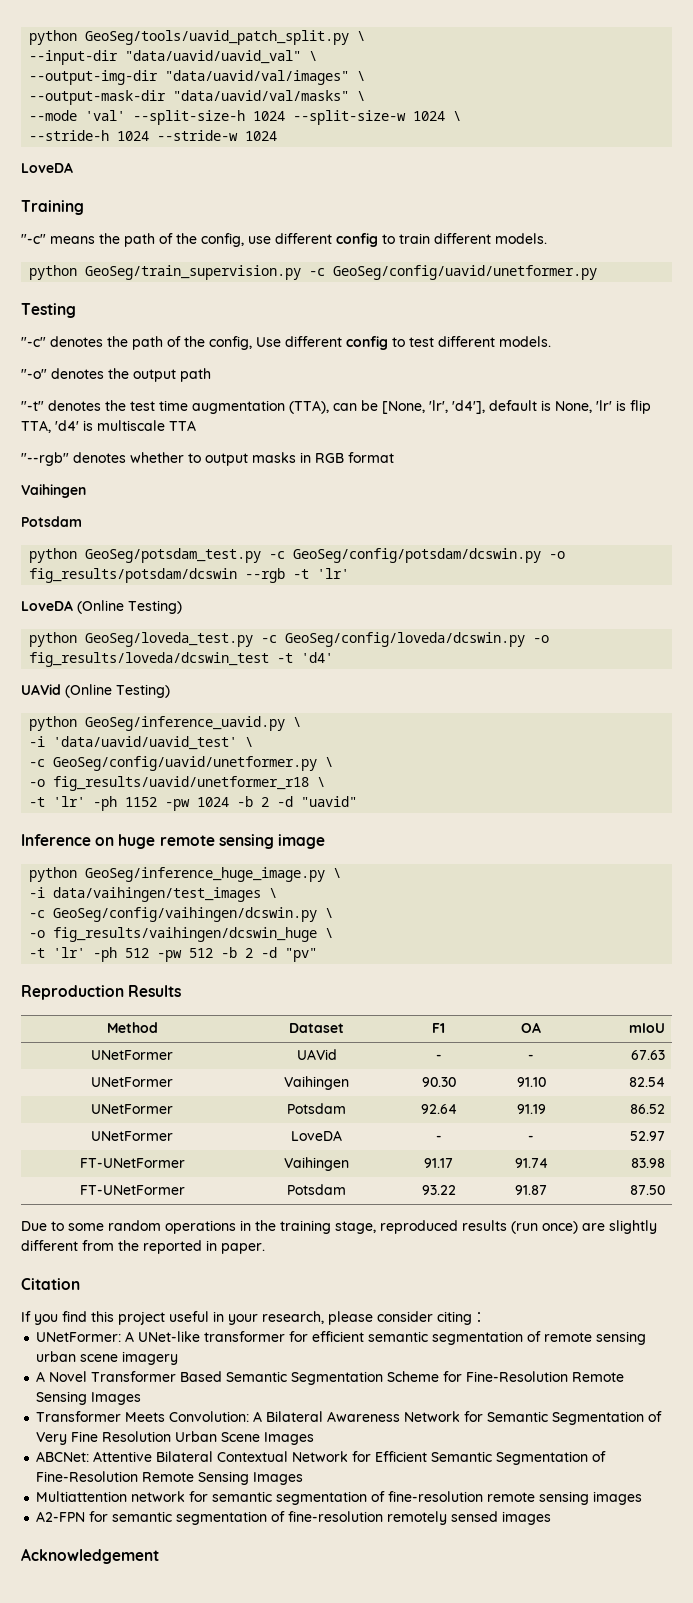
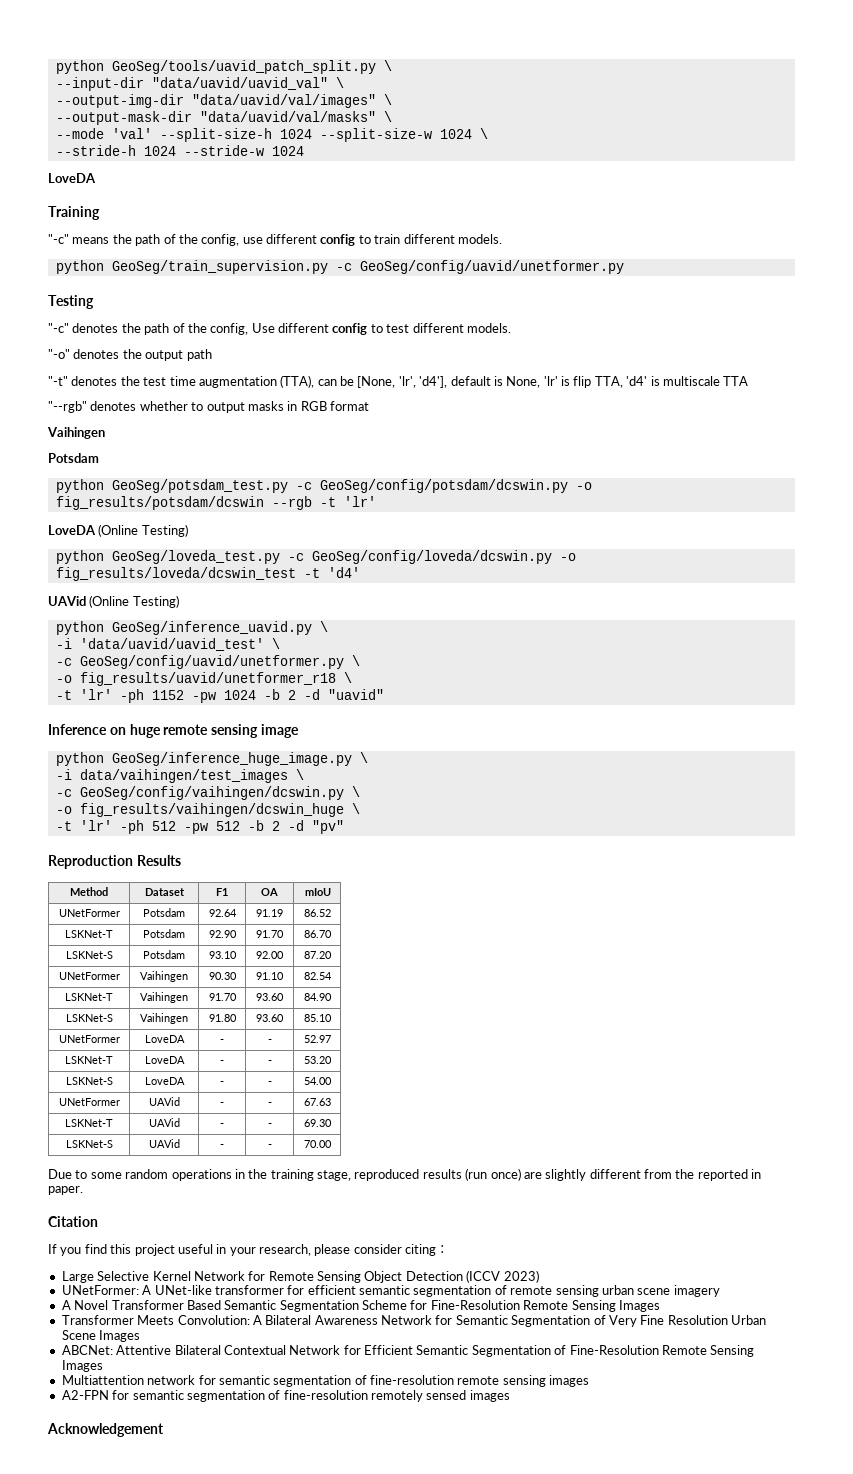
[296,1049,337,1060] [435,1054,442,1060] [528,1054,534,1060] [630,1050,665,1060] UAVid | - | - | 67.63 -> [143,908,185,917] [208,909,237,917] [256,909,283,917] [304,909,332,917] [65,930,113,938] [143,929,185,938] [208,930,237,938] [256,930,284,938] [304,930,333,938] [65,951,113,959] [143,950,185,959] [208,951,237,959] [256,951,284,959] [304,951,333,959] Potsdam | 92.64 | 91.19 | 86.52 // LSKNet-T | Potsdam | 92.90 | 91.70 | 86.70 // LSKNet-S | Potsdam | 93.10 | 92.00 | 87.20
[91,1104,173,1114] [287,1103,346,1114] [420,1104,457,1114] [516,1104,546,1114] [629,1104,665,1114] UNetFormer | Potsdam | 92.64 | 91.19 | 86.52 -> [65,993,113,1001] [140,992,188,1003] [208,993,237,1001] [256,993,284,1001] [304,993,333,1001] [65,1014,113,1022] [140,1013,188,1024] [208,1014,237,1022] [256,1014,284,1022] [304,1014,333,1022] LSKNet-T | Vaihingen | 91.70 | 93.60 | 84.90 // LSKNet-S | Vaihingen | 91.80 | 93.60 | 85.10
[79,1158,185,1168] [284,1157,349,1171] [424,1158,453,1168] [514,1158,548,1168] [630,1158,665,1168] [79,1185,185,1195] [287,1184,346,1195] [421,1185,456,1195] [515,1185,547,1195] [629,1185,665,1195] FT-UNetFormer | Vaihingen | 91.17 | 91.74 | 83.98 // FT-UNetFormer | Potsdam | 93.22 | 91.87 | 87.50 -> [65,1056,113,1064] [144,1056,185,1064] [220,1060,224,1064] [267,1060,272,1064] [304,1056,333,1064] [65,1077,113,1085] [144,1077,185,1085] [220,1081,224,1085] [267,1081,272,1085] [304,1077,333,1085] [58,1098,120,1106] [148,1097,180,1106] [220,1102,224,1106] [267,1102,272,1106] [304,1098,332,1106] [65,1119,113,1127] [148,1118,180,1127] [220,1123,224,1127] [267,1123,272,1127] [304,1119,333,1127] [65,1140,113,1148] [148,1139,180,1148] [220,1144,224,1148] [267,1144,272,1148] [304,1140,333,1148] LSKNet-T | LoveDA | - | - | 53.20 // LSKNet-S | LoveDA | - | - | 54.00 // UNetFormer | UAVid | - | - | 67.63 // LSKNet-T | UAVid | - | - | 69.30 // LSKNet-S | UAVid | - | - | 70.00
(486, 1317) none -> [61,1270,539,1283] // Large Selective Kernel Network for Remote Sensing Object Detection (ICCV 2023)

